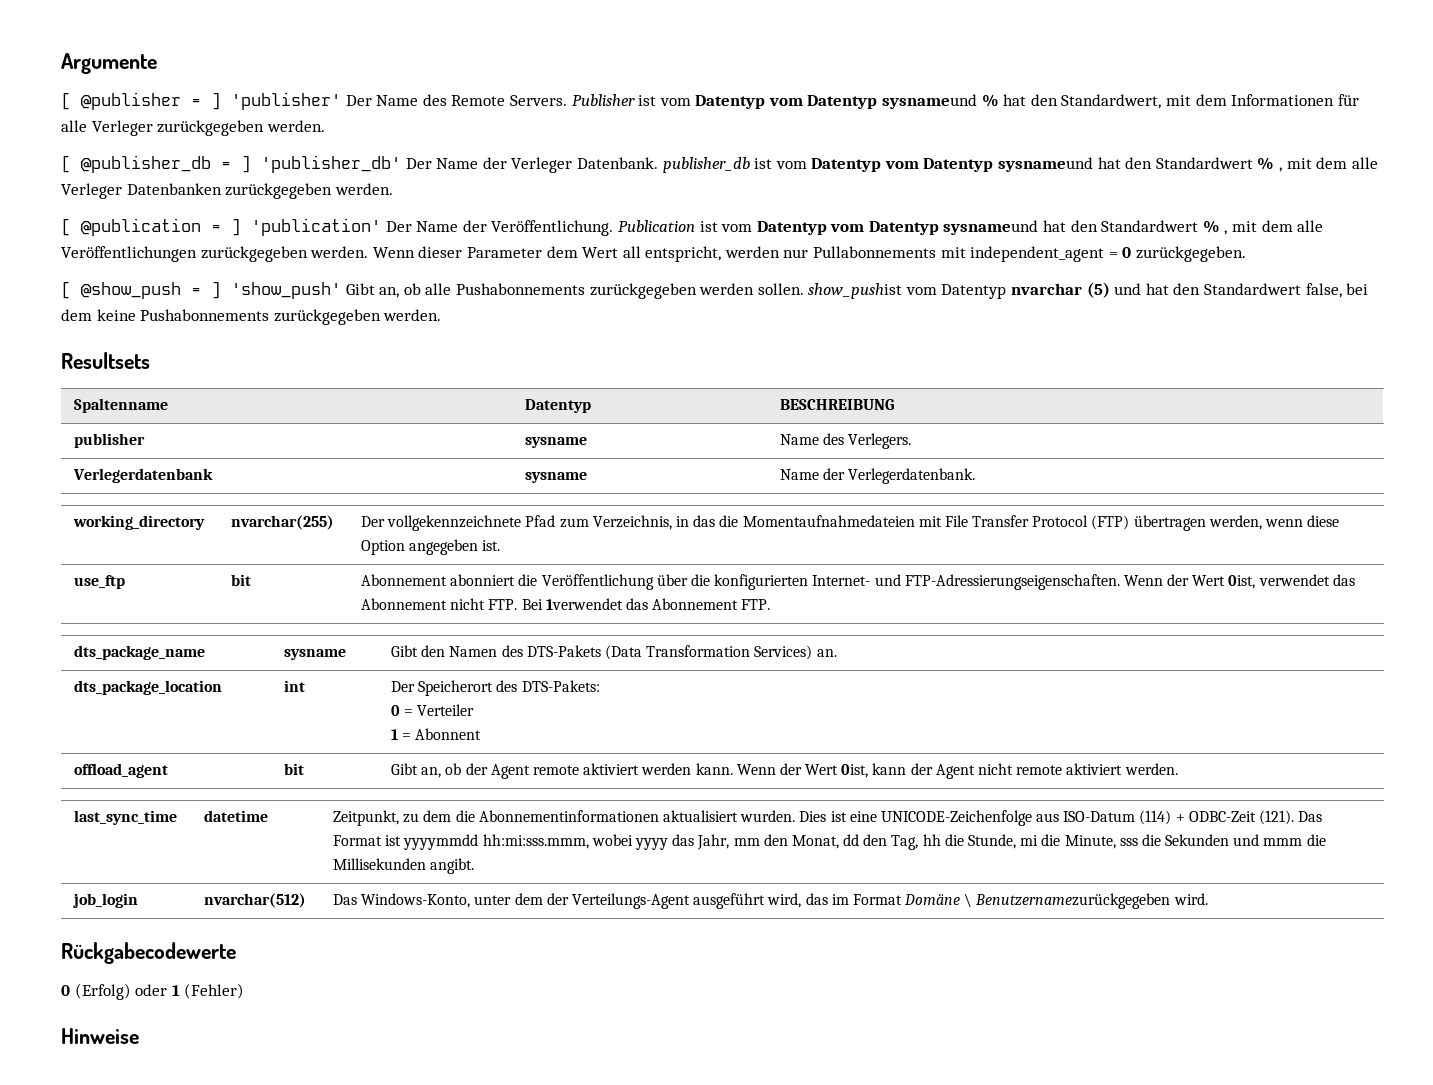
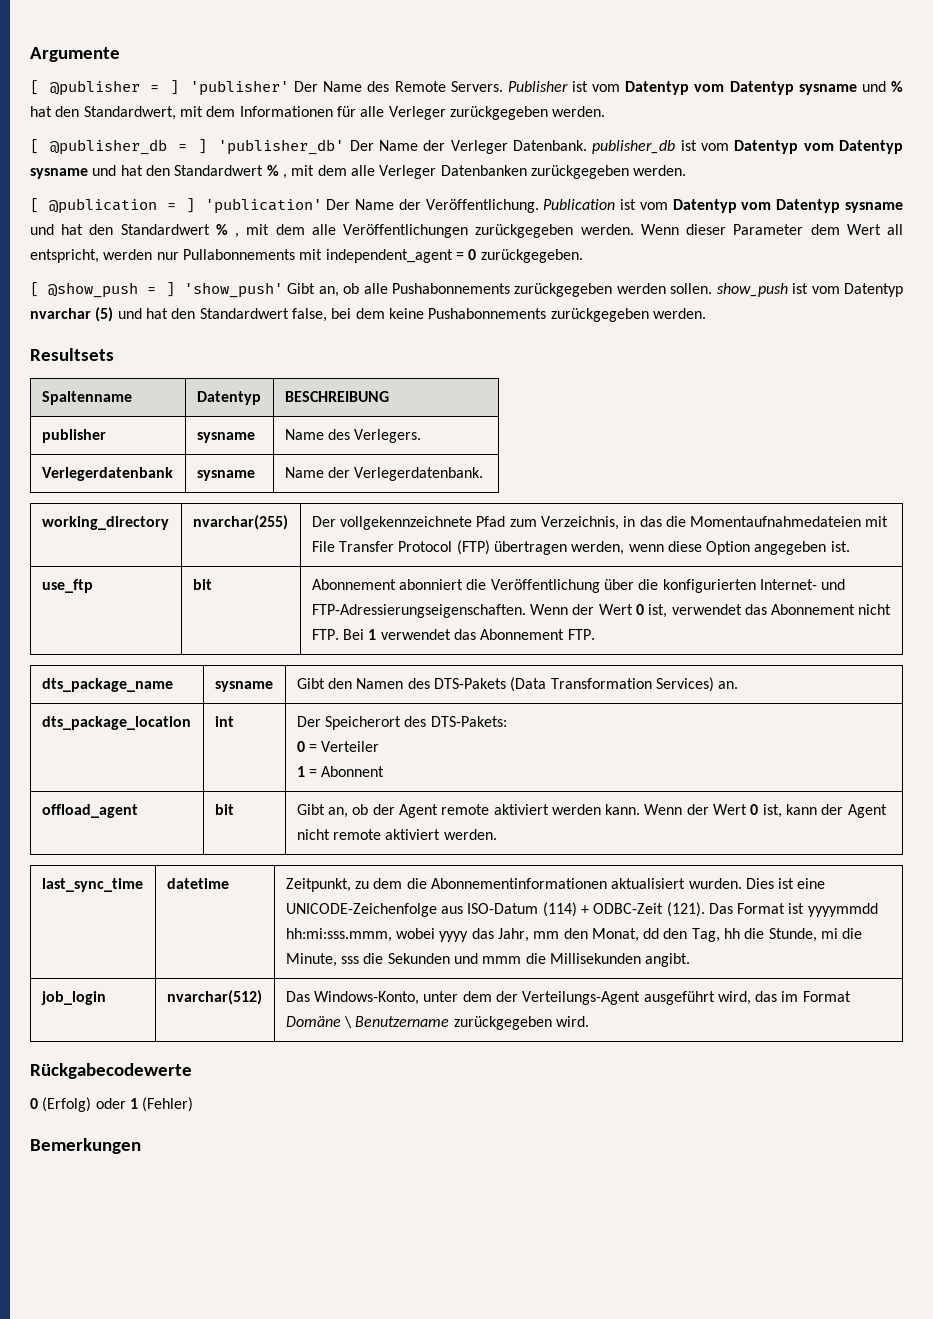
[882,94,978,109] sysnameund -> [798,81,886,95] sysname und
[998,157,1094,172] sysnameund -> [30,165,117,179] sysname und
[943,220,1039,235] sysnameund -> [844,202,903,213] [30,224,54,235] sysname und
[808,283,903,299] show_pushist -> [716,283,809,297] show_push ist
[1228,575,1256,589] 0ist, -> [635,604,668,618] 0 ist,
[545,598,623,610] 1verwendet -> [368,629,451,640] 1 verwendet
[841,764,869,778] 0ist, -> [750,804,782,818] 0 ist,
[975,893,1171,909] Benutzernamezurückgegeben -> [355,1016,552,1030] Benutzername zurückgegeben
[61,1028,139,1044] Hinweise -> [30,1138,141,1154] Bemerkungen

